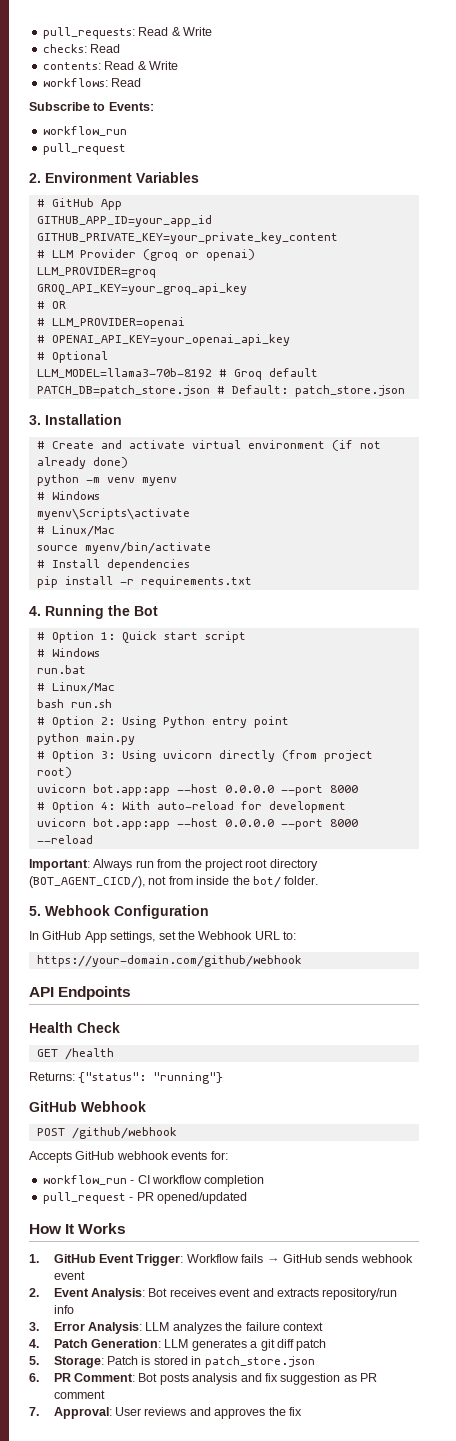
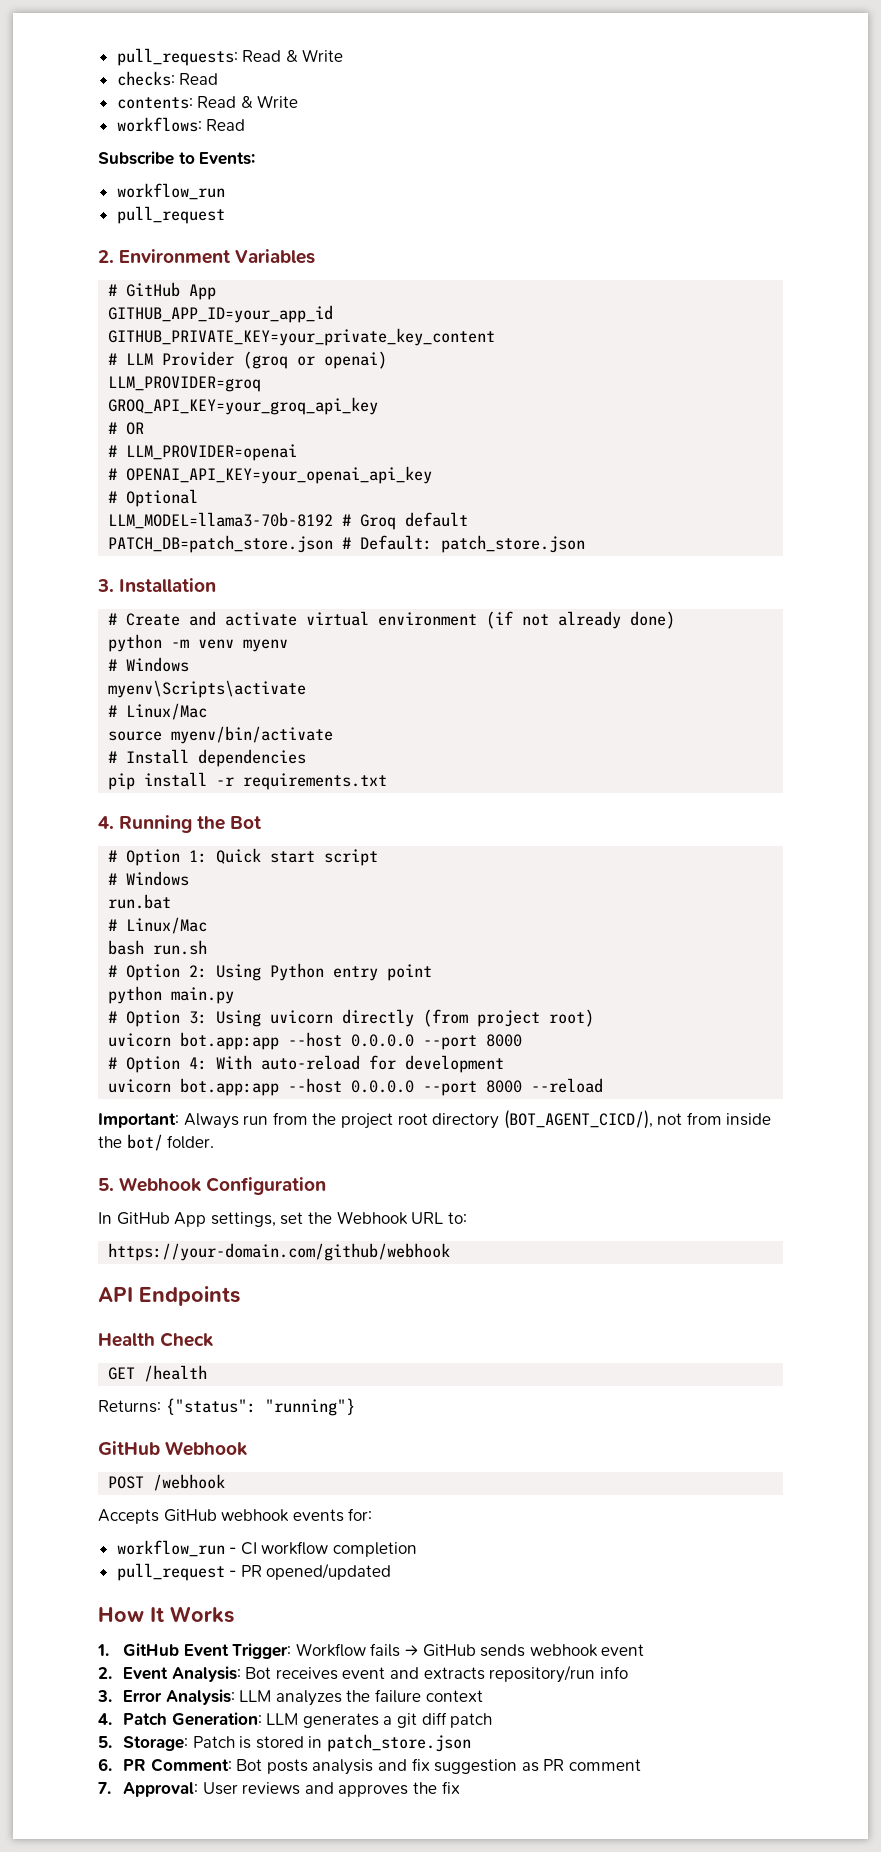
[71,1127,177,1139] /github/webhook -> [153,1474,226,1491] /webhook

